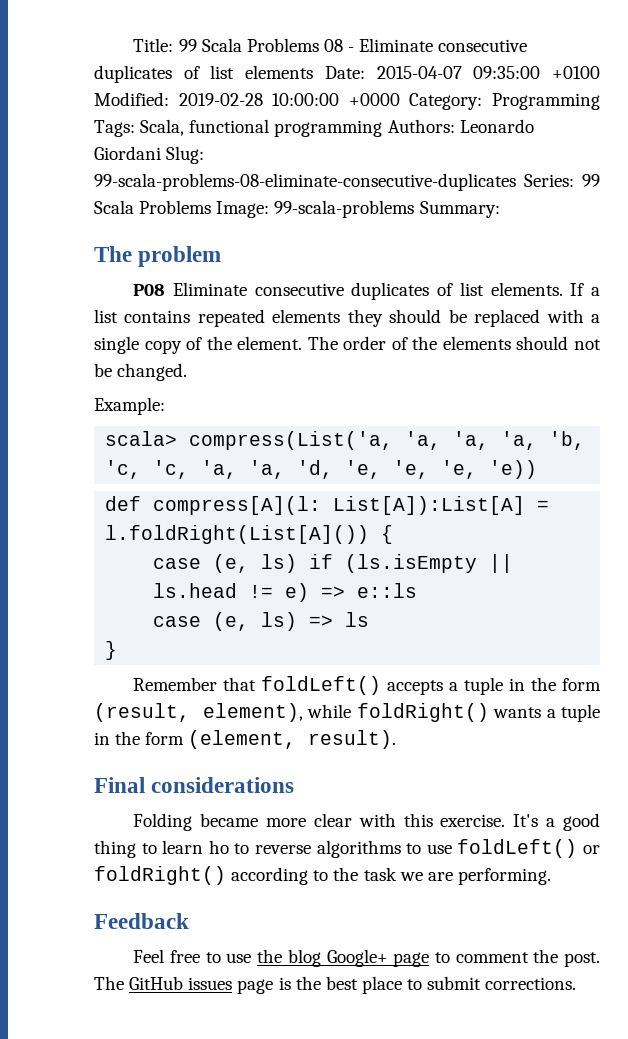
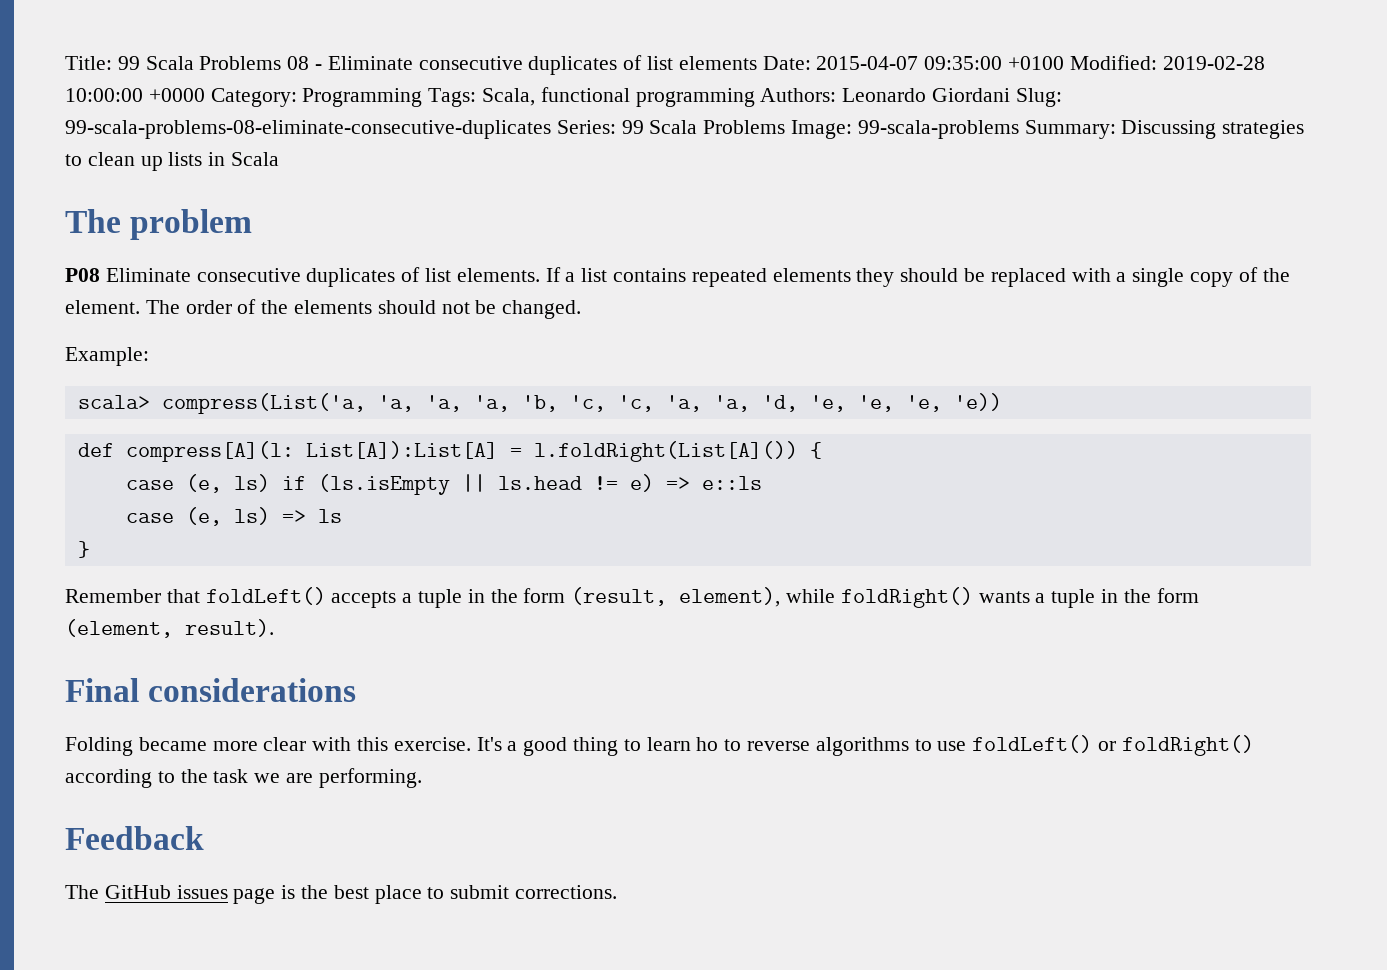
(500, 209) none -> [1121,120,1305,139] [65,152,280,171] Discussing strategies to clean up lists in Scala
[133,949,600,967] Feel free to use the blog Google+ page to comment the post. -> (204, 838) none

